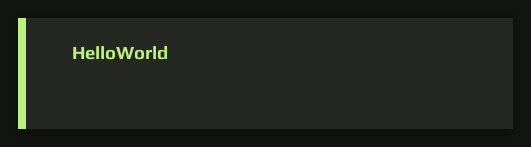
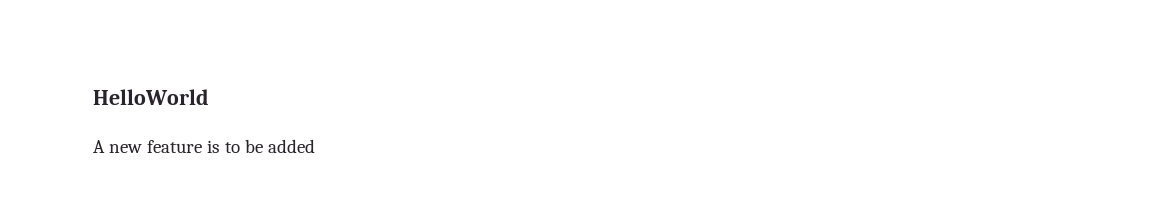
(168, 53) none -> [93,139,315,153] // A new feature is to be added

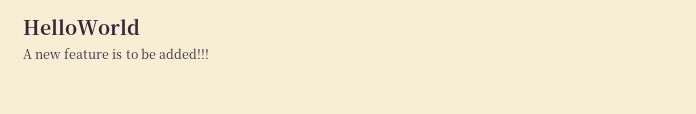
[267,139,315,153] added -> [159,48,210,59] added!!!

